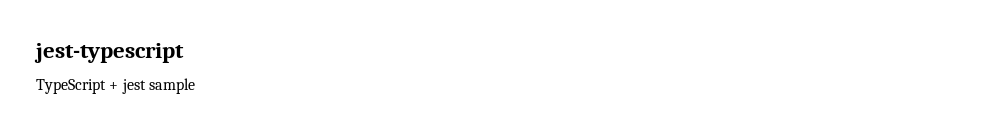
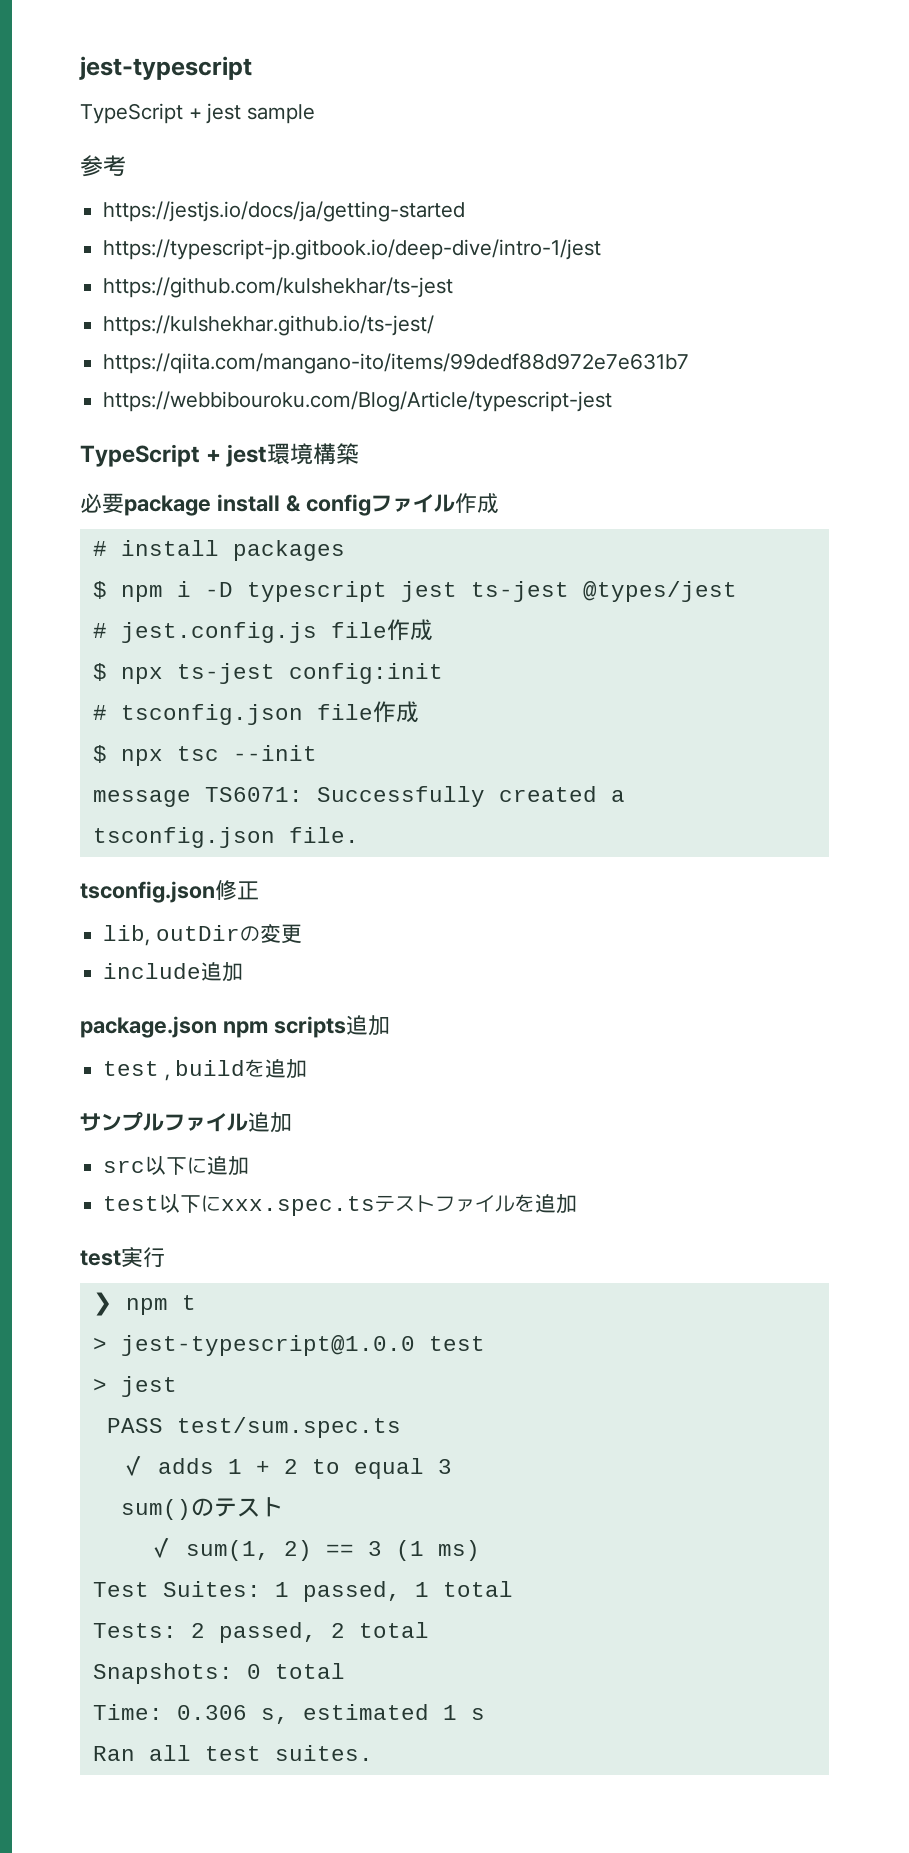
(195, 86) none -> [80,155,126,177] [103,201,466,222] [103,239,602,260] [103,277,454,298] [103,315,435,336] [103,353,690,374] [103,391,613,412] [80,443,360,467] [80,493,499,516] [92,540,345,561] [92,581,737,602] [92,619,433,643] [92,663,443,684] [92,701,419,725] [92,745,317,766] [92,786,625,807] [92,827,359,848] [80,880,259,903] [103,924,302,946] [103,961,244,982] [80,1015,390,1038] [103,1058,308,1081] [80,1112,292,1133] [103,1155,250,1176] [103,1193,578,1216] [80,1247,165,1268] [92,1292,196,1316] [92,1335,485,1356] [92,1376,177,1397] [106,1417,401,1438] [120,1455,452,1479] [120,1497,283,1520] [148,1537,480,1561] [92,1581,513,1602] [92,1622,429,1643] [92,1663,345,1684] [92,1704,485,1724] [92,1745,373,1761] // 参考 // https://jestjs.io/docs/ja/getting-started // https://typescript-jp.gitbook.io/deep-dive/intro-1/jest // https://github.com/kulshekhar/ts-jest // https://kulshekhar.github.io/ts-jest/ // https://qiita.com/mangano-ito/items/99dedf88d972e7e631b7 // https://webbibouroku.com/Blog/Article/typescript-jest // TypeScript + jest環境構築 // 必要package install & configファイル作成 // # install packages // $ npm i -D typescript jest ts-jest @types/jest // # jest.config.js file作成 // $ npx ts-jest config:init // # tsconfig.json file作成 // $ npx tsc --init // message TS6071: Successfully created a tsconfig.json file. // tsconfig.json修正 // lib, outDirの変更 // include追加 // package.json npm scripts追加 // test , buildを追加 // サンプルファイル追加 // src以下に追加 // test以下にxxx.spec.tsテストファイルを追加 // test実行 // ❯ npm t // > jest-typescript@1.0.0 test // > jest // PASS test/sum.spec.ts // ✓ adds 1 + 2 to equal 3 // sum()のテスト // ✓ sum(1, 2) == 3 (1 ms) // Test Suites: 1 passed, 1 total // Tests: 2 passed, 2 total // Snapshots: 0 total // Time: 0.306 s, estimated 1 s // Ran all test suites.

